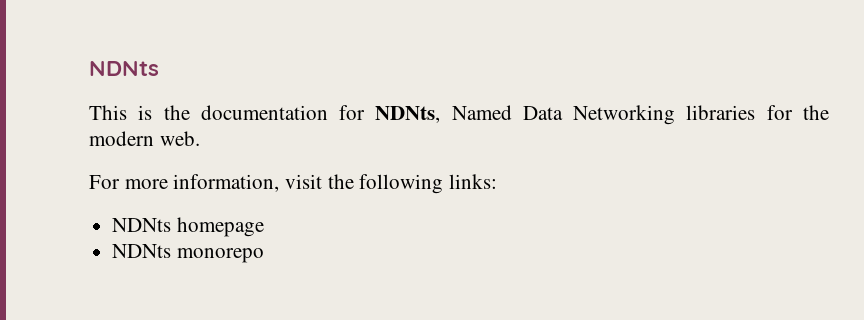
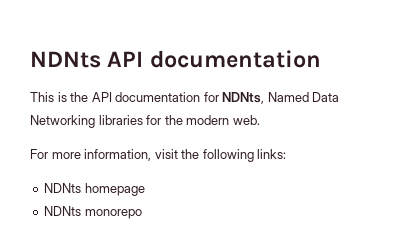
[89,61,159,76] NDNts -> [30,50,321,68] NDNts API documentation
(190, 112) none -> [91,92,112,102] API

